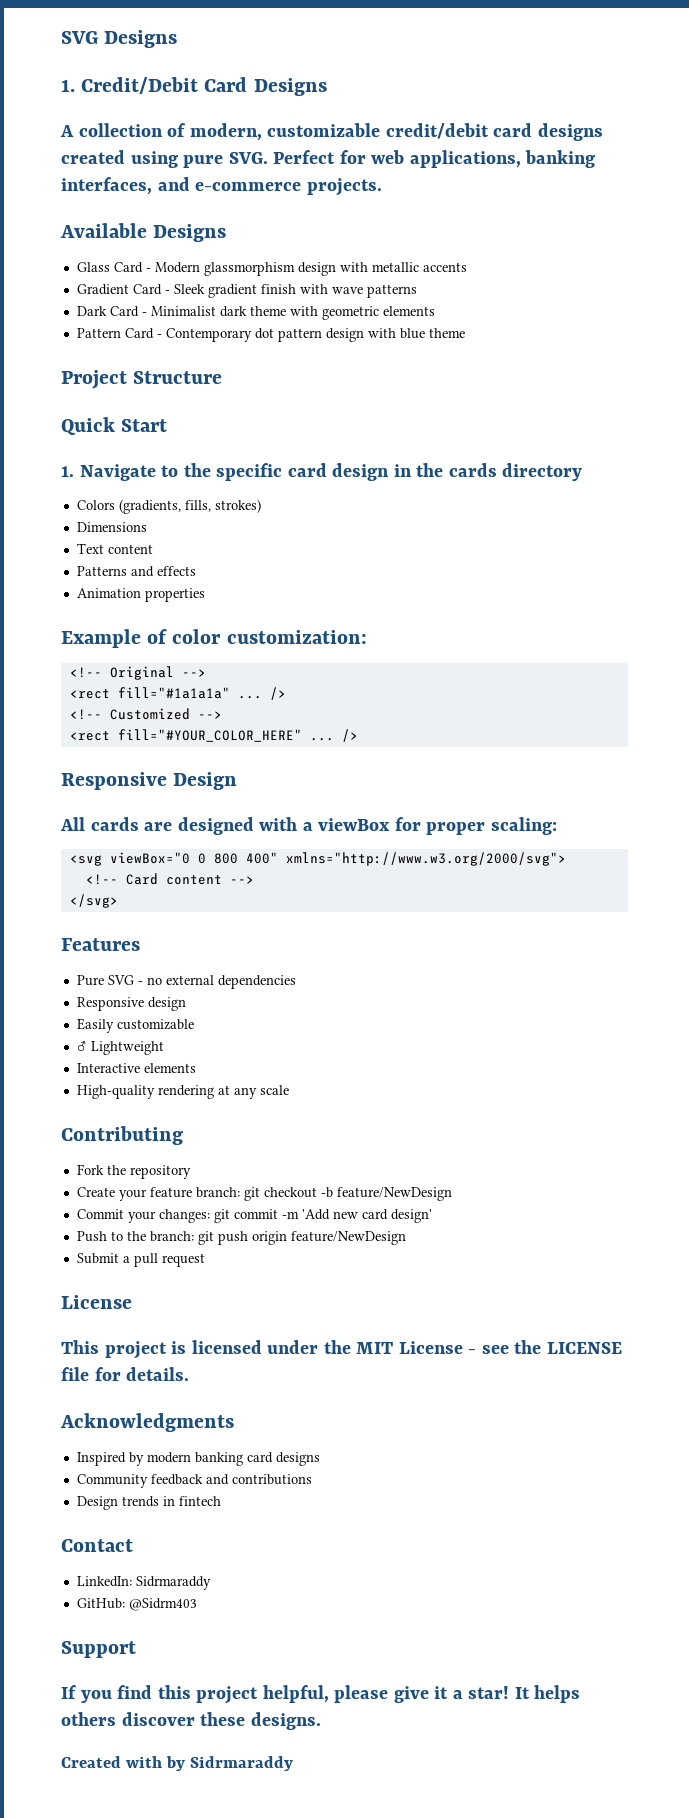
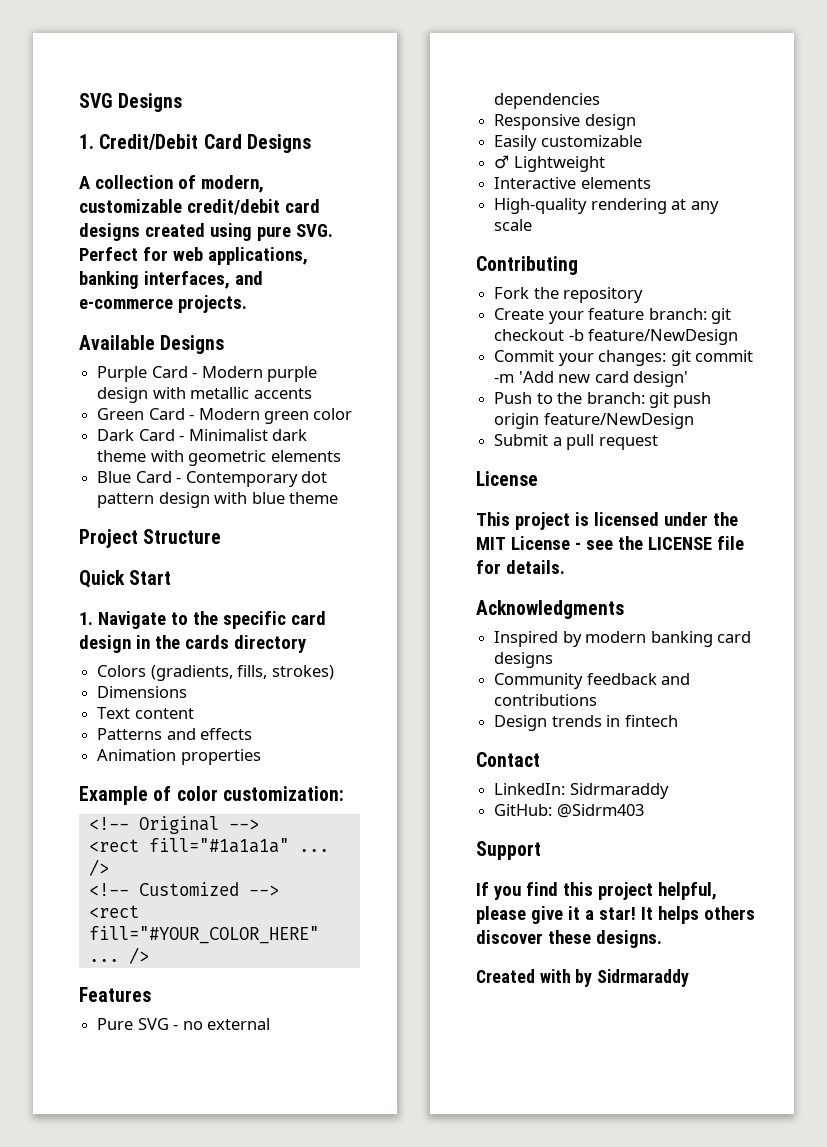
[76,262,295,276] Glass Card - Modern glassmorphism -> [97,366,317,382] Purple Card - Modern purple
[76,284,417,298] Gradient Card - Sleek gradient finish with wave patterns -> [97,408,353,424] Green Card - Modern green color
[76,328,121,338] Pattern -> [97,471,132,483] Blue
[61,772,238,790] [60,817,557,835] [69,852,566,866] [85,873,254,885] [69,894,118,908] // Responsive Design // All cards are designed with a viewBox for proper scaling: // <svg viewBox="0 0 800 400" xmlns="http://www.w3.org/2000/svg"> // <!-- Card content --> // </svg> -> (149, 955) none

